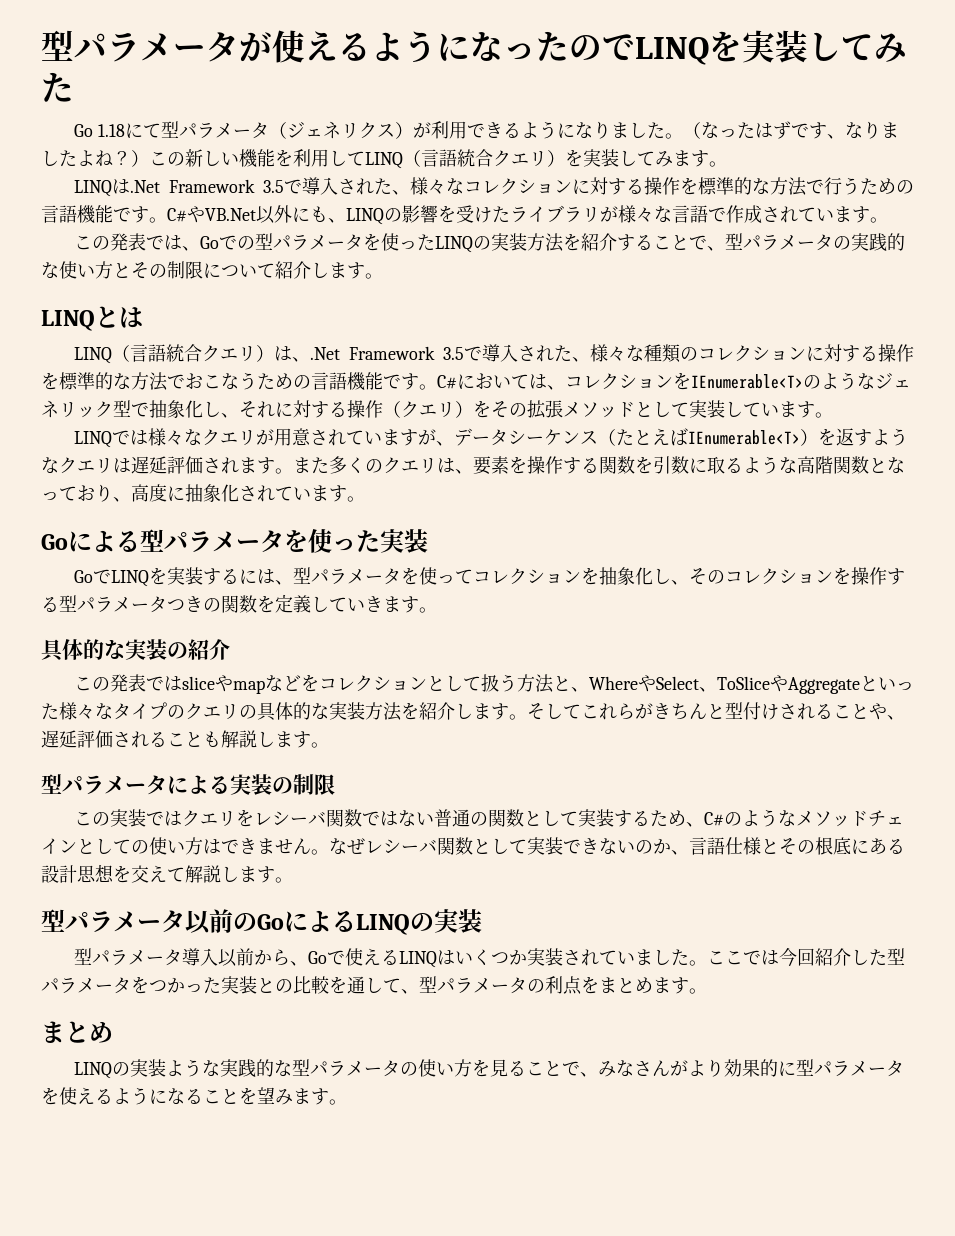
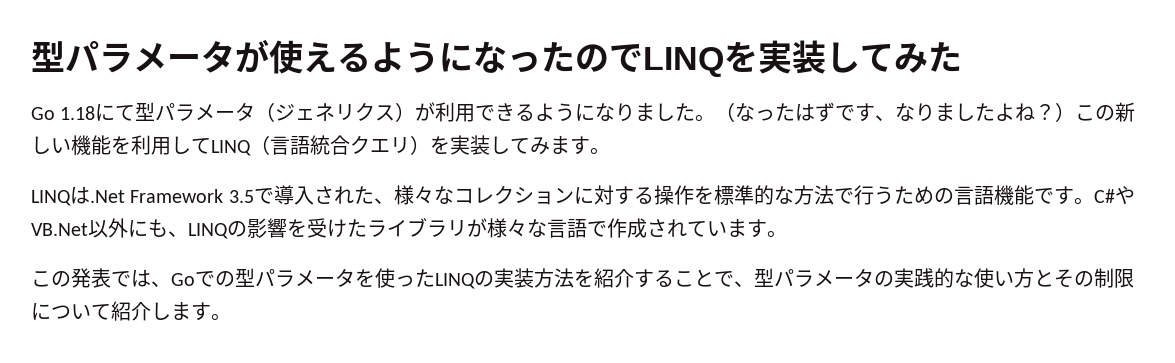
[41,306,143,331] [73,344,914,364] [41,372,911,391] [41,400,833,419] [73,428,908,448] [41,456,905,475] [41,484,365,502] [41,528,428,553] [73,567,905,587] [41,594,437,613] [41,639,230,662] [73,674,914,694] [41,702,905,721] [41,730,329,748] [41,774,335,795] [73,809,904,827] [41,837,905,855] [41,864,293,883] [41,909,482,935] [73,948,905,968] [41,976,707,995] [41,1021,113,1043] [73,1059,904,1079] [41,1087,347,1105] // LINQとは // LINQ（言語統合クエリ）は、.Net Framework 3.5で導入された、様々な種類のコレクションに対する操作を標準的な方法でおこなうための言語機能です。C#においては、コレクションをIEnumerable<T>のようなジェネリック型で抽象化し、それに対する操作（クエリ）をその拡張メソッドとして実装しています。 // LINQでは様々なクエリが用意されていますが、データシーケンス（たとえばIEnumerable<T>）を返すようなクエリは遅延評価されます。また多くのクエリは、要素を操作する関数を引数に取るような高階関数となっており、高度に抽象化されています。 // Goによる型パラメータを使った実装 // GoでLINQを実装するには、型パラメータを使ってコレクションを抽象化し、そのコレクションを操作する型パラメータつきの関数を定義していきます。 // 具体的な実装の紹介 // この発表ではsliceやmapなどをコレクションとして扱う方法と、WhereやSelect、ToSliceやAggregateといった様々なタイプのクエリの具体的な実装方法を紹介します。そしてこれらがきちんと型付けされることや、遅延評価されることも解説します。 // 型パラメータによる実装の制限 // この実装ではクエリをレシーバ関数ではない普通の関数として実装するため、C#のようなメソッドチェインとしての使い方はできません。なぜレシーバ関数として実装できないのか、言語仕様とその根底にある設計思想を交えて解説します。 // 型パラメータ以前のGoによるLINQの実装 // 型パラメータ導入以前から、Goで使えるLINQはいくつか実装されていました。ここでは今回紹介した型パラメータをつかった実装との比較を通して、型パラメータの利点をまとめます。 // まとめ // LINQの実装ような実践的な型パラメータの使い方を見ることで、みなさんがより効果的に型パラメータを使えるようになることを望みます。 -> (231, 317) none

